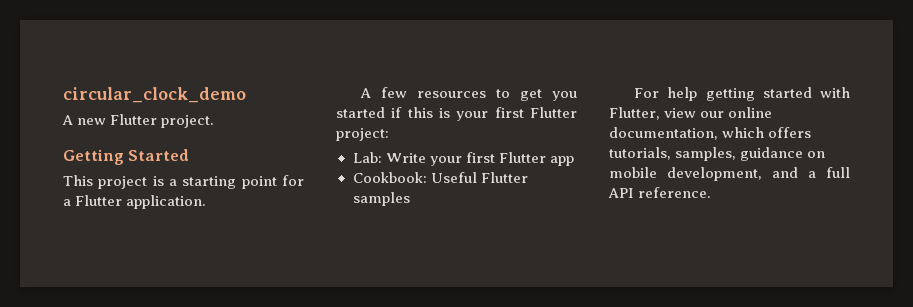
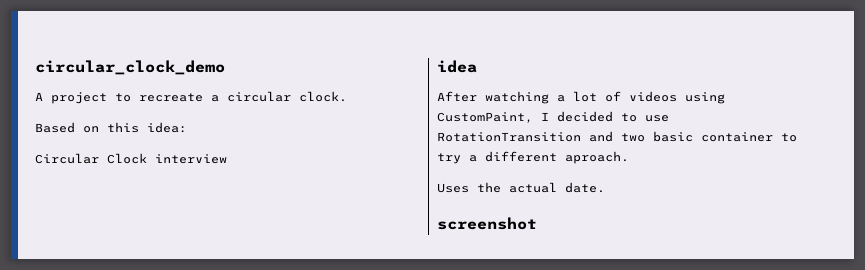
[77,114,215,128] [63,149,190,165] [63,175,305,189] [63,195,207,209] [360,87,577,101] [336,107,577,121] [336,128,389,141] [352,152,574,166] [352,172,528,183] [352,192,410,206] [634,87,850,101] [609,107,773,120] [609,127,812,140] [609,147,826,161] [609,167,850,181] [608,187,712,198] new Flutter project. // Getting Started // This project is a starting point for a Flutter application. // A few resources to get you started if this is your first Flutter project: // Lab: Write your first Flutter app // Cookbook: Useful Flutter samples // For help getting started with Flutter, view our online documentation, which offers tutorials, samples, guidance on mobile development, and a full API reference. -> [51,91,347,104] [35,122,187,133] [35,153,227,164] [437,60,477,73] [437,91,725,104] [437,111,669,123] [437,131,797,142] [437,151,629,164] [437,182,605,193] [437,217,537,230] project to recreate a circular clock. // Based on this idea: // Circular Clock interview // idea // After watching a lot of videos using CustomPaint, I decided to use RotationTransition and two basic container to try a different aproach. // Uses the actual date. // screenshot

